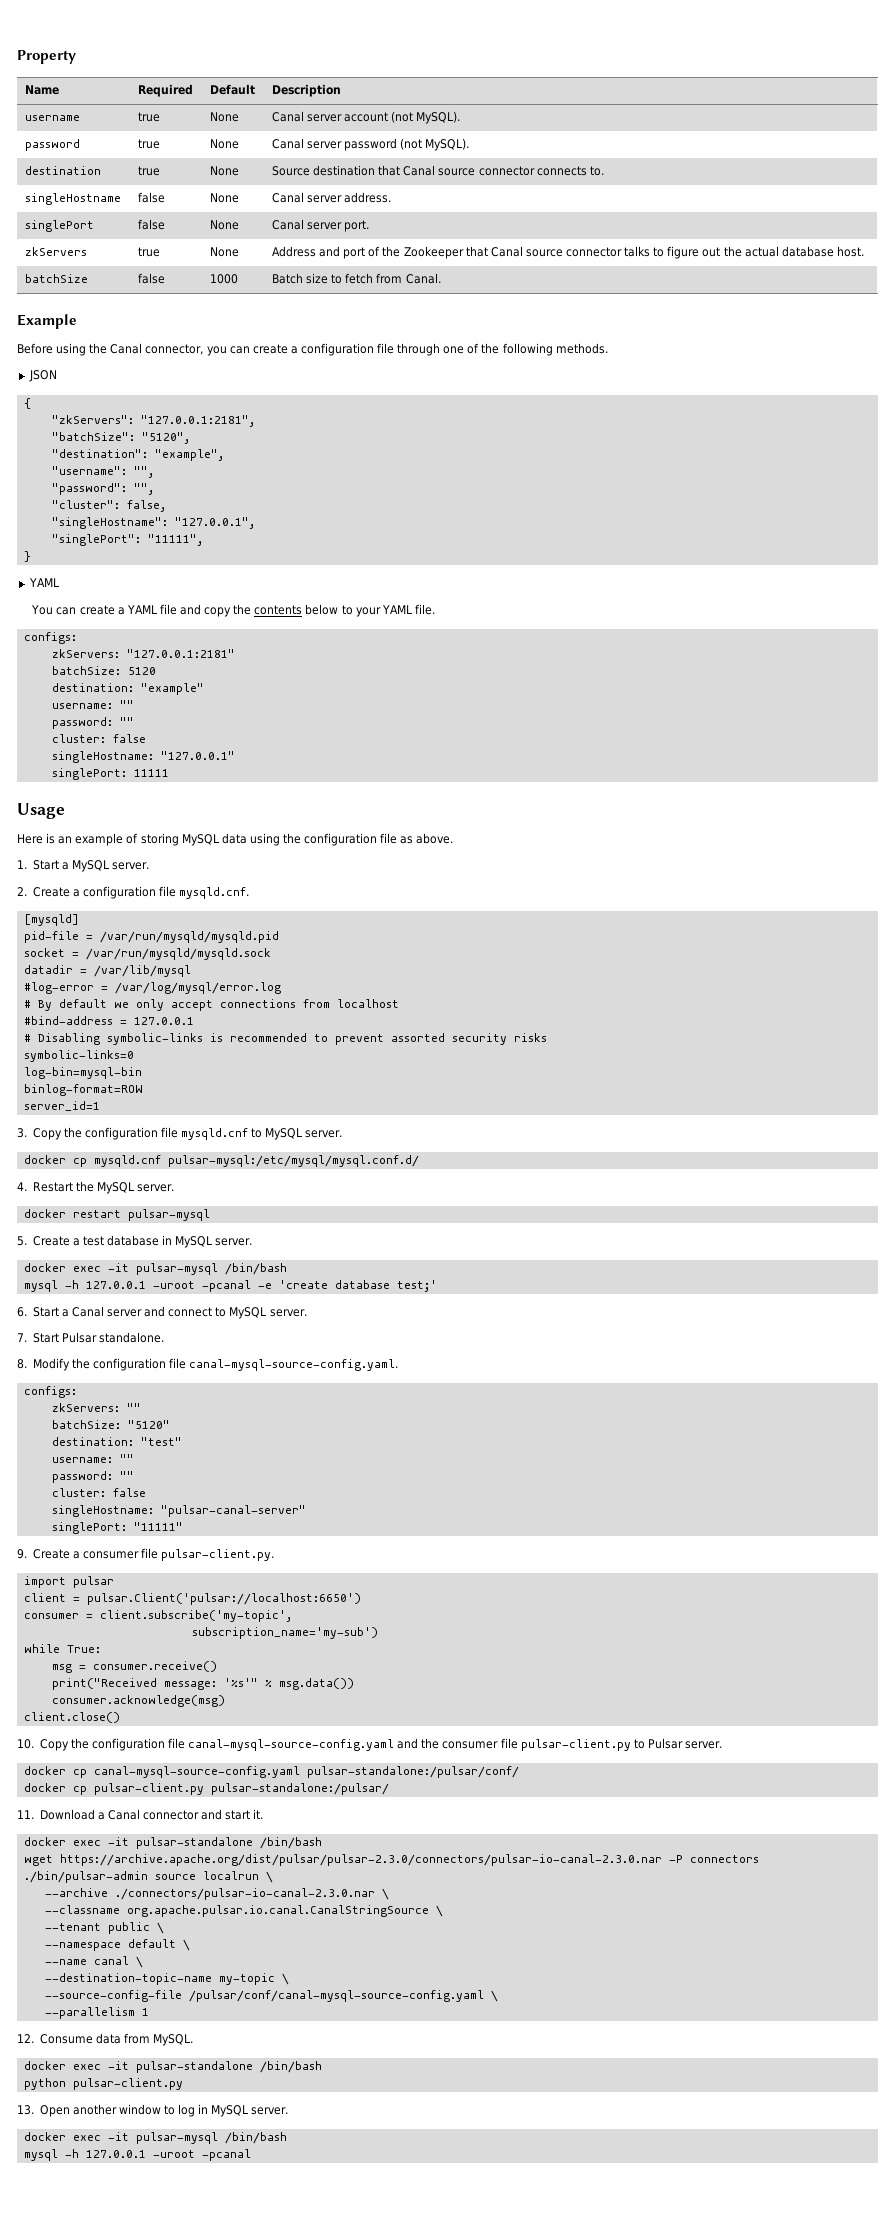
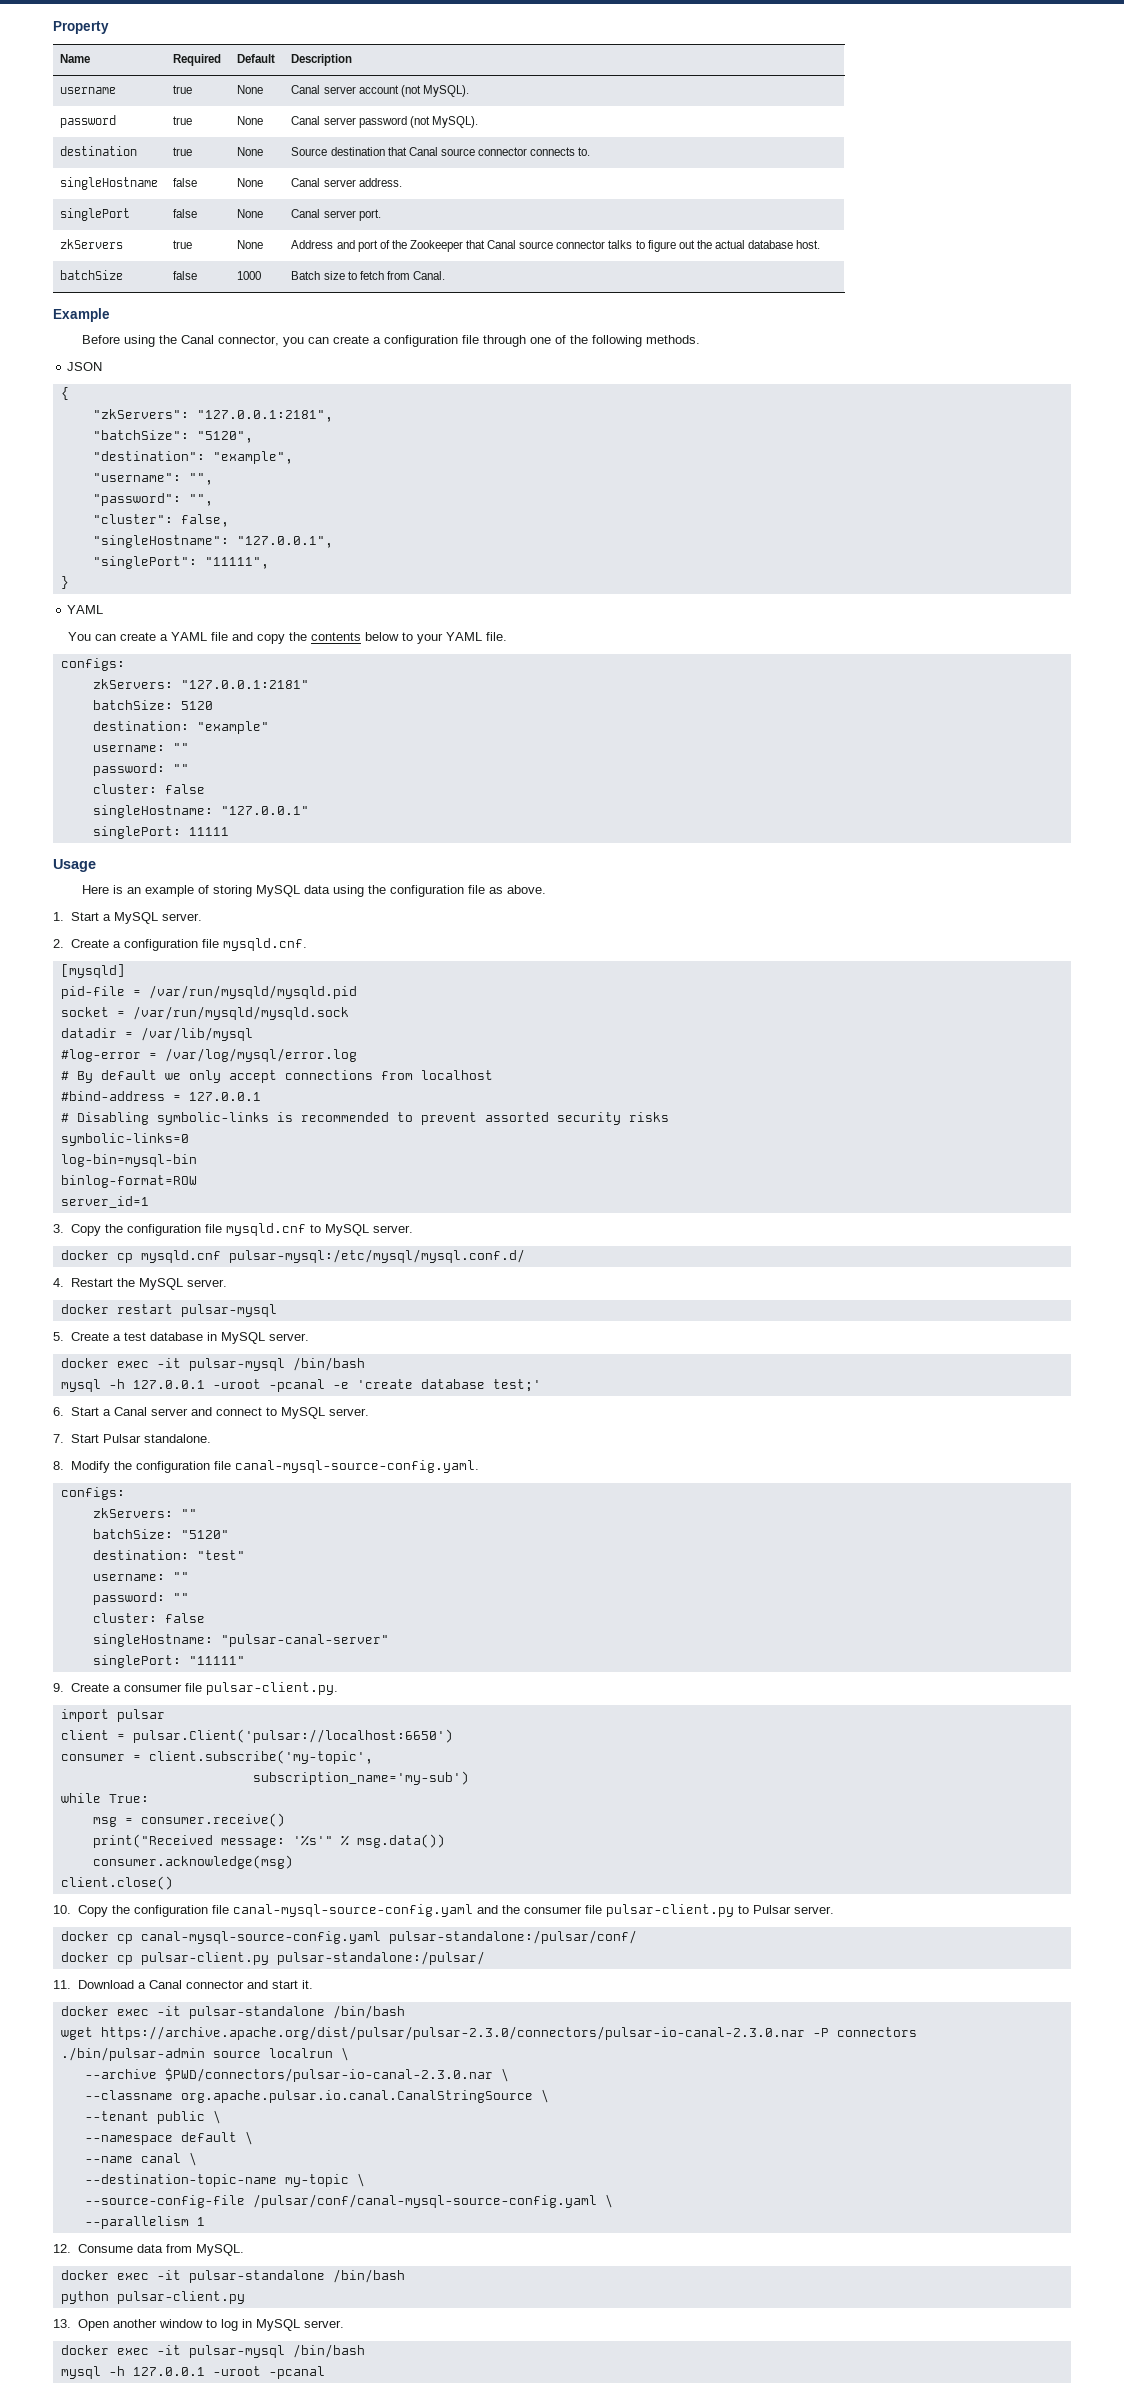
[114,1888,375,1900] ./connectors/pulsar-io-canal-2.3.0.nar -> [164,2068,493,2082] $PWD/connectors/pulsar-io-canal-2.3.0.nar

